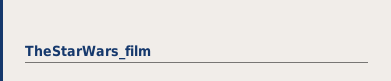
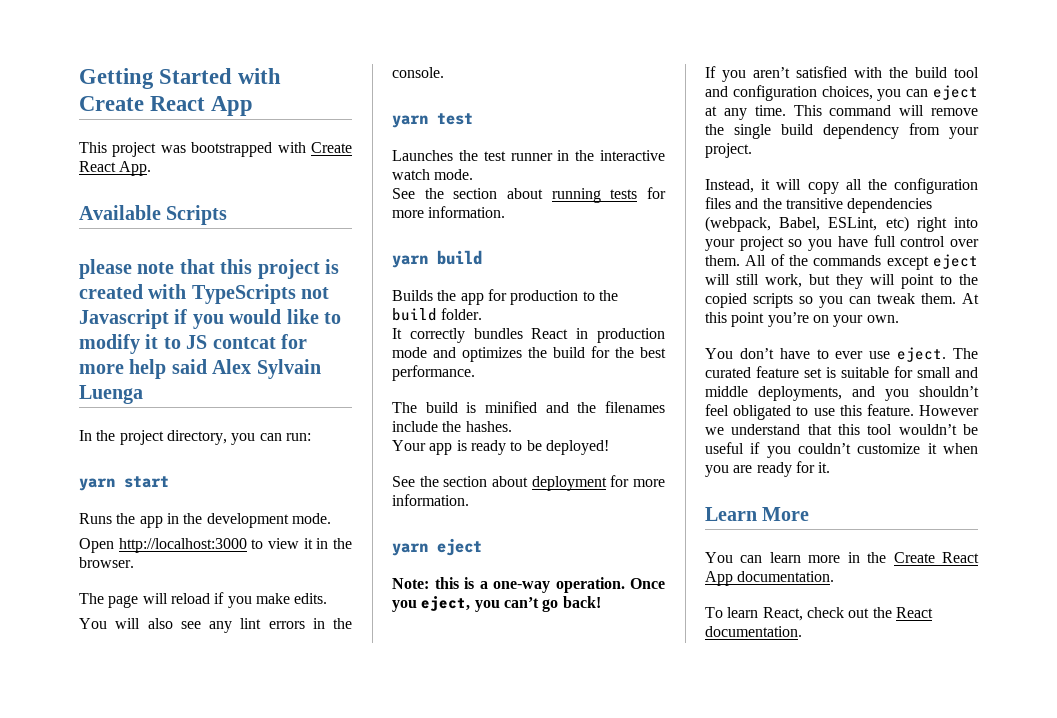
[25,45,151,60] TheStarWars_film -> [79,68,282,89] [79,96,254,116] [79,142,352,157] [79,161,152,176] [79,205,228,225] [79,259,339,279] [79,284,330,304] [79,309,341,329] [79,334,307,354] [79,359,321,379] [79,385,143,404] [79,430,311,445] [79,476,169,491] [79,513,331,528] [79,538,352,553] [79,557,134,568] [79,592,328,608] [79,618,352,633] [392,67,444,78] [392,113,473,128] [392,150,665,161] [392,169,474,180] [392,187,666,203] [392,206,506,218] [392,250,482,268] [392,289,618,305] [392,308,483,321] [392,328,665,343] [392,346,666,362] [392,365,475,381] [392,401,665,413] [392,421,512,432] [392,440,609,455] [392,475,665,491] [392,494,469,506] [392,538,482,556] [392,577,665,593] [392,596,601,612] [705,66,979,82] [705,85,978,101] [705,105,978,120] [705,123,979,139] [705,143,752,158] [705,178,978,194] [705,197,933,213] [705,216,978,232] [705,235,979,251] [705,254,978,270] [705,274,978,289] [705,293,979,308] [705,312,899,327] [705,347,978,362] [705,366,978,378] [705,386,979,401] [705,404,979,420] [705,424,978,435] [705,442,978,458] [705,461,831,477] [705,507,810,521] [705,552,979,563] [705,571,835,586] [705,607,933,621] [705,626,802,637] Getting Started with Create React App // This project was bootstrapped with Create React App. // Available Scripts // please note that this project is created with TypeScripts not Javascript if you would like to modify it to JS contcat for more help said Alex Sylvain Luenga // In the project directory, you can run: // yarn start // Runs the app in the development mode. // Open http://localhost:3000 to view it in the browser. // The page will reload if you make edits. // You will also see any lint errors in the console. // yarn test // Launches the test runner in the interactive watch mode. // See the section about running tests for more information. // yarn build // Builds the app for production to the build folder. // It correctly bundles React in production mode and optimizes the build for the best performance. // The build is minified and the filenames include the hashes. // Your app is ready to be deployed! // See the section about deployment for more information. // yarn eject // Note: this is a one-way operation. Once you eject, you can’t go back! // If you aren’t satisfied with the build tool and configuration choices, you can eject at any time. This command will remove the single build dependency from your project. // Instead, it will copy all the configuration files and the transitive dependencies (webpack, Babel, ESLint, etc) right into your project so you have full control over them. All of the commands except eject will still work, but they will point to the copied scripts so you can tweak them. At this point you’re on your own. // You don’t have to ever use eject. The curated feature set is suitable for small and middle deployments, and you shouldn’t feel obligated to use this feature. However we understand that this tool wouldn’t be useful if you couldn’t customize it when you are ready for it. // Learn More // You can learn more in the Create React App documentation. // To learn React, check out the React documentation.

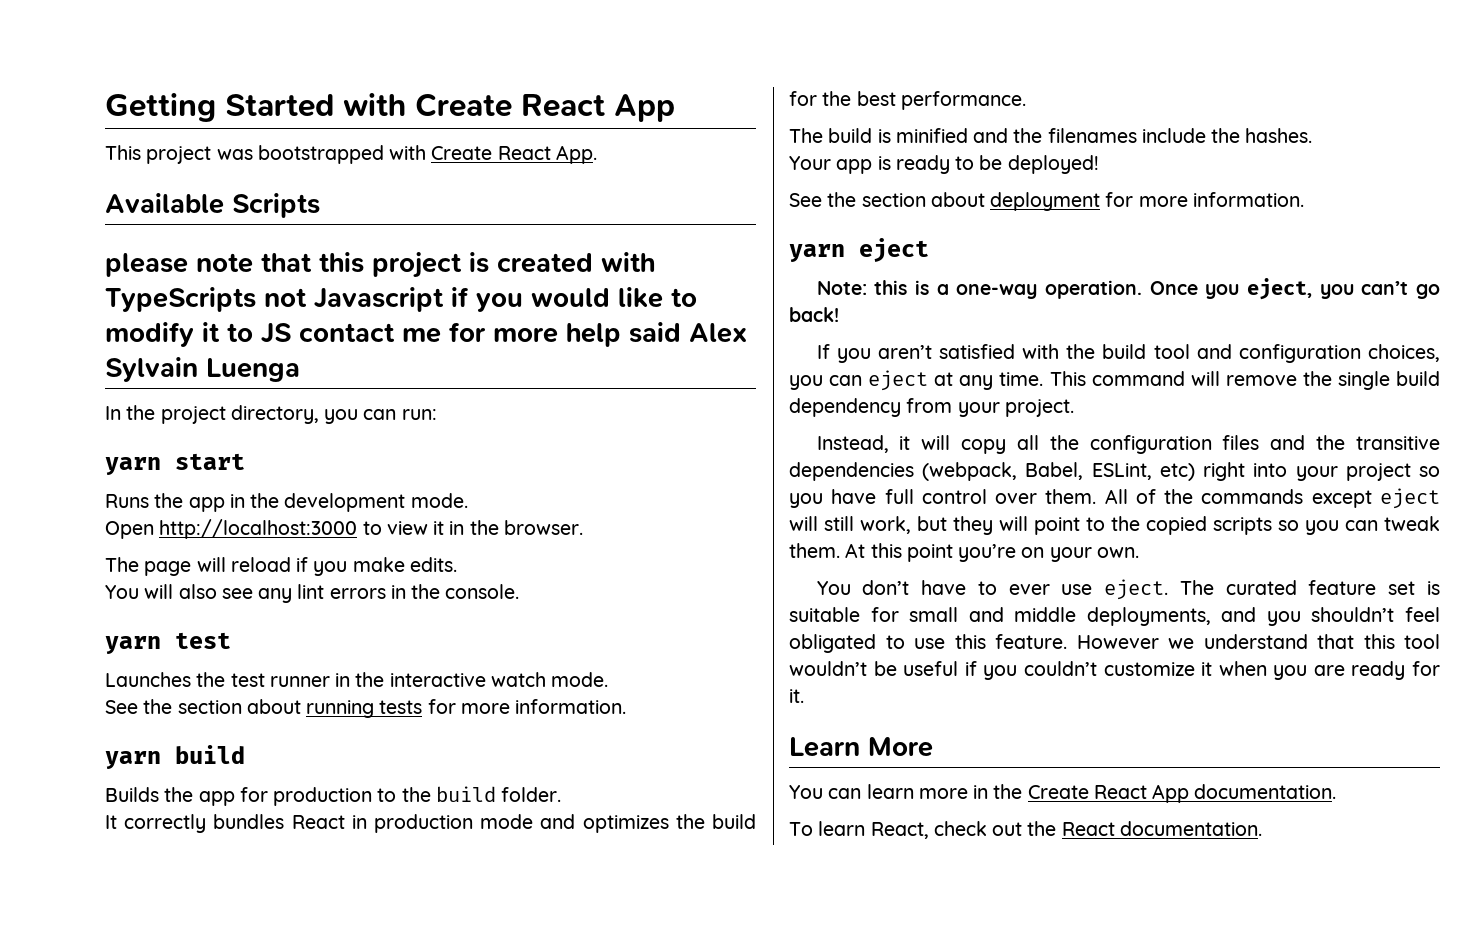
[212,337,276,349] contcat -> [299,323,441,343] contact me

